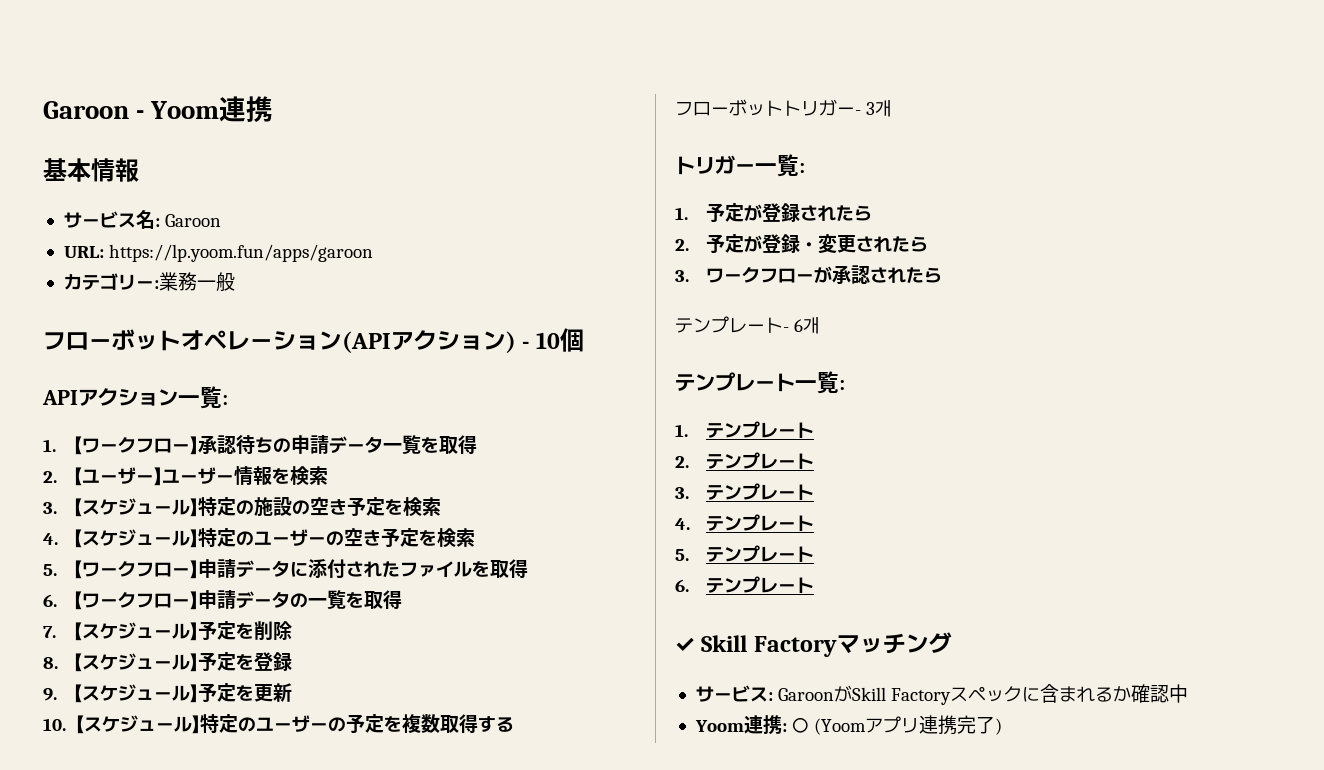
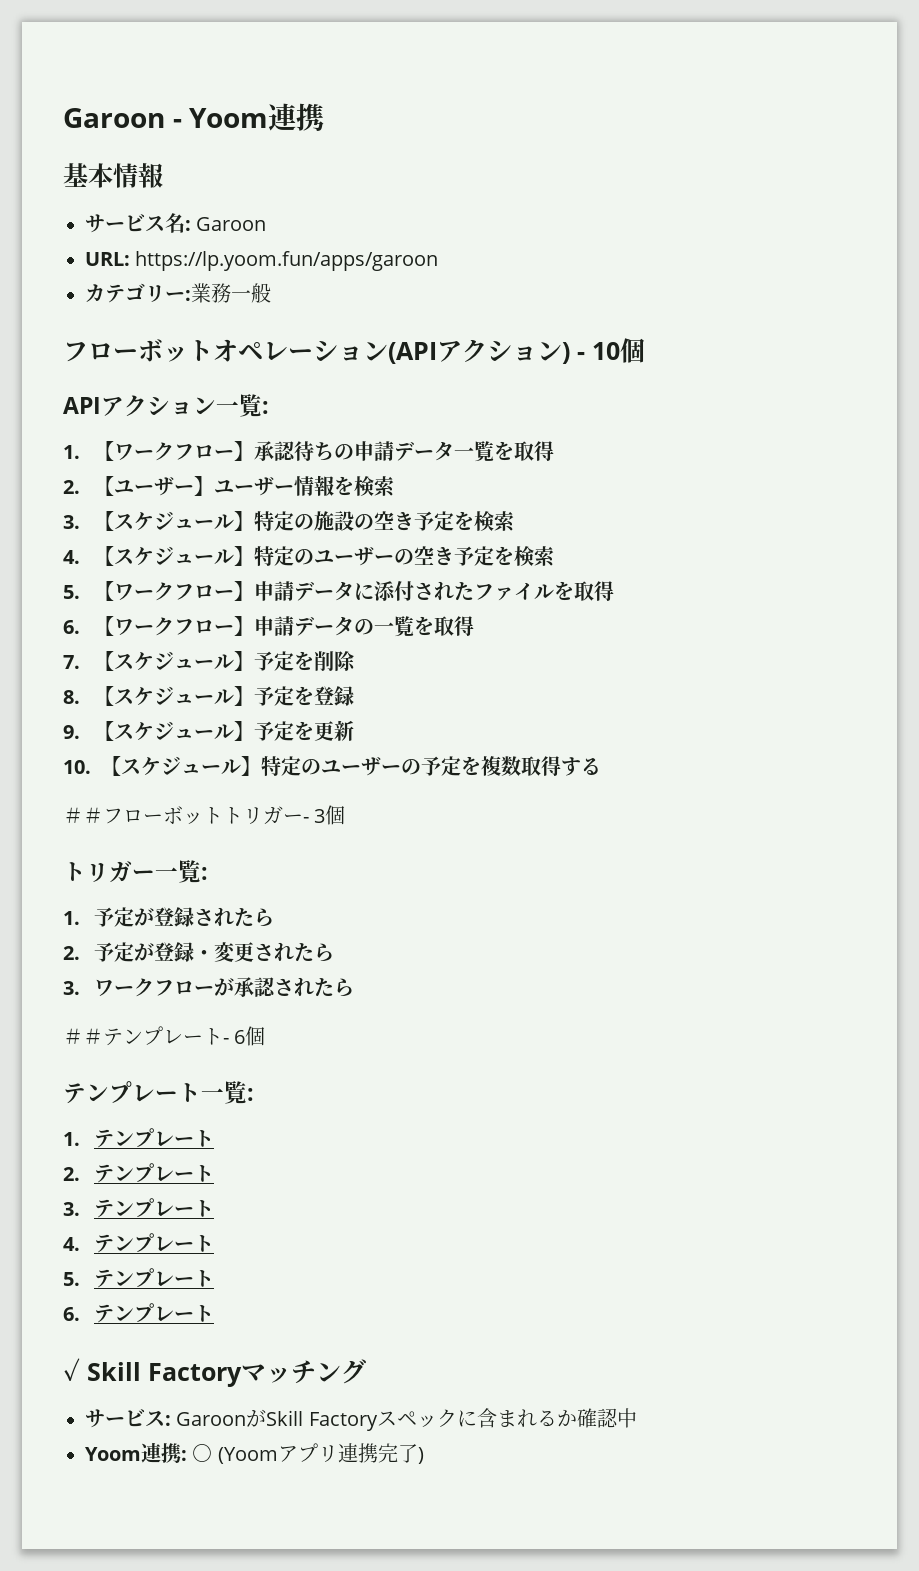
(514, 724) none -> [63,807,103,823] ＃＃
[866,100,892,117] 3개 -> [314,805,346,825] 3個
(942, 275) none -> [63,1028,103,1044] ＃＃
[794,317,820,334] 6개 -> [234,1026,266,1046] 6個

